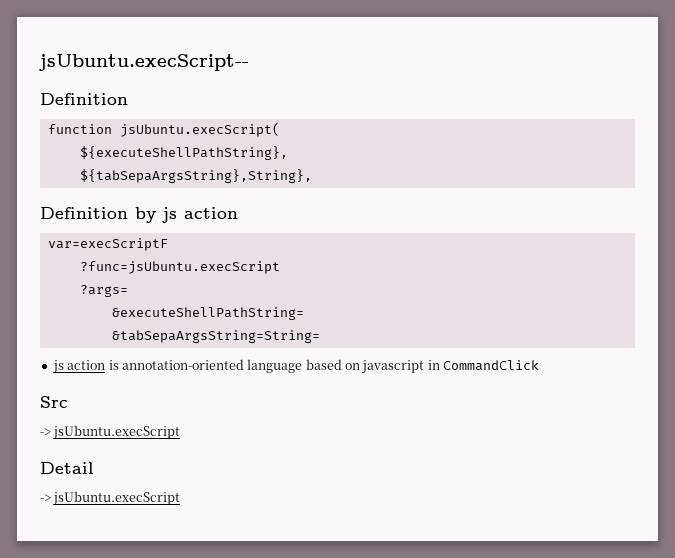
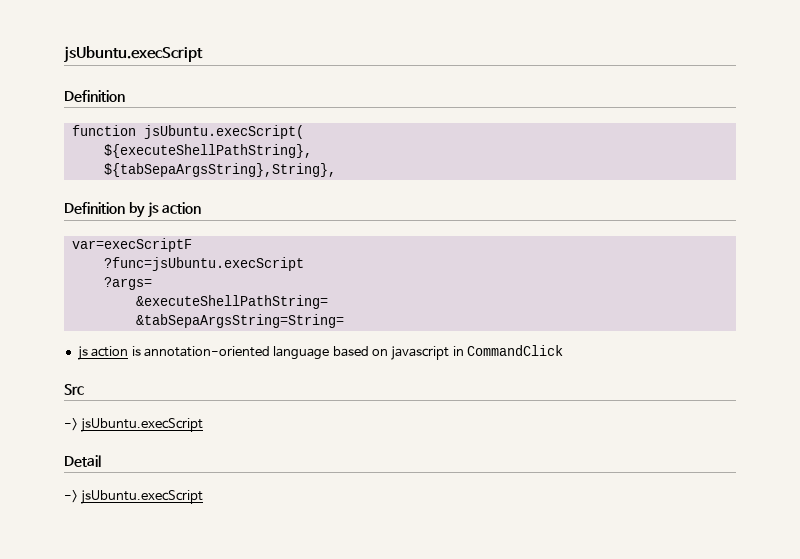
[39,54,249,71] jsUbuntu.execScript-- -> [64,46,203,63] jsUbuntu.execScript

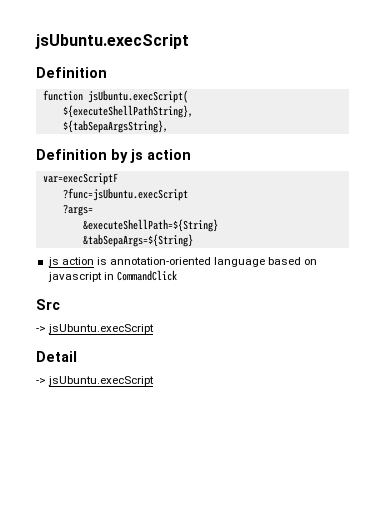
[103,163,336,177] ${tabSepaArgsString},String}, -> [62,120,168,133] ${tabSepaArgsString},
[135,295,328,309] [135,314,344,328] &executeShellPathString= // &tabSepaArgsString=String= -> [82,219,218,232] [82,234,193,247] &executeShellPath=${String} // &tabSepaArgs=${String}

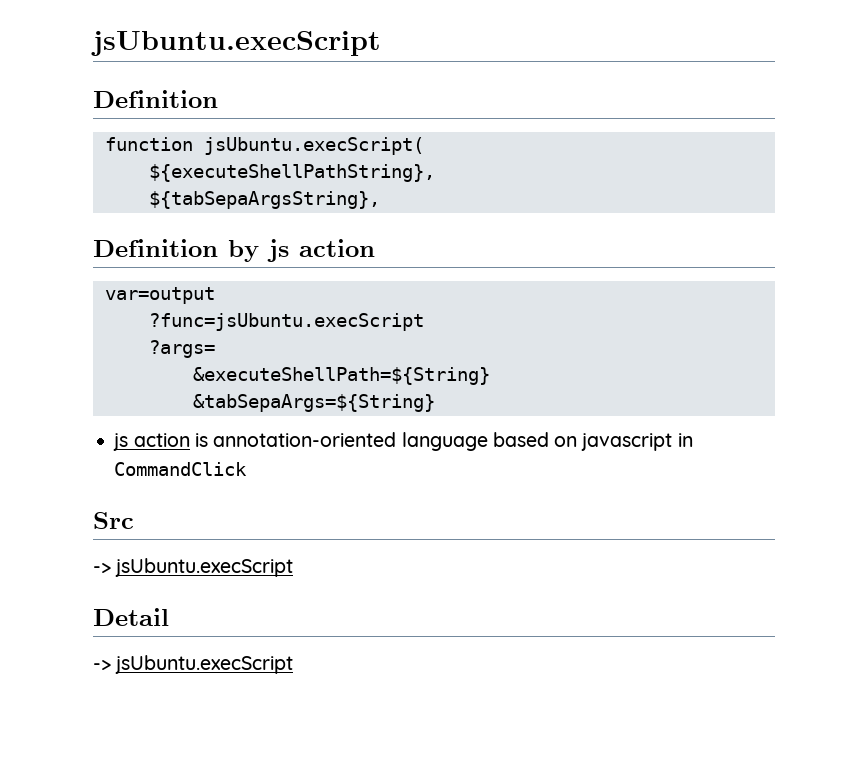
[42,173,118,185] var=execScriptF -> [104,287,215,304] var=output

